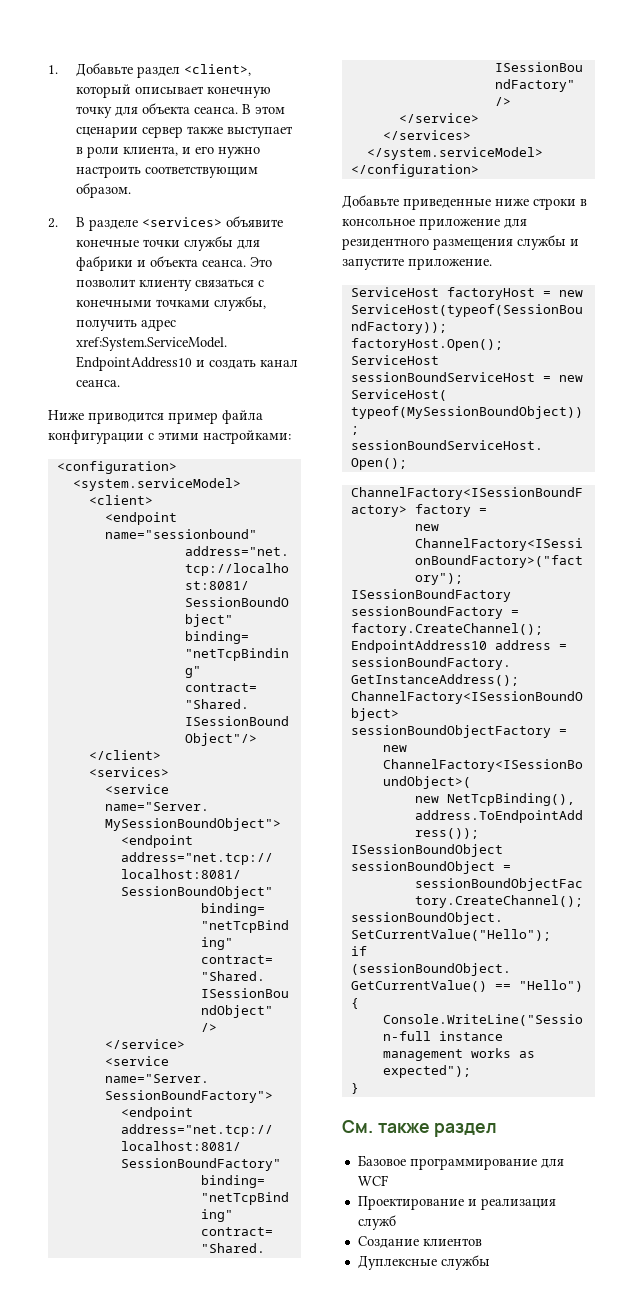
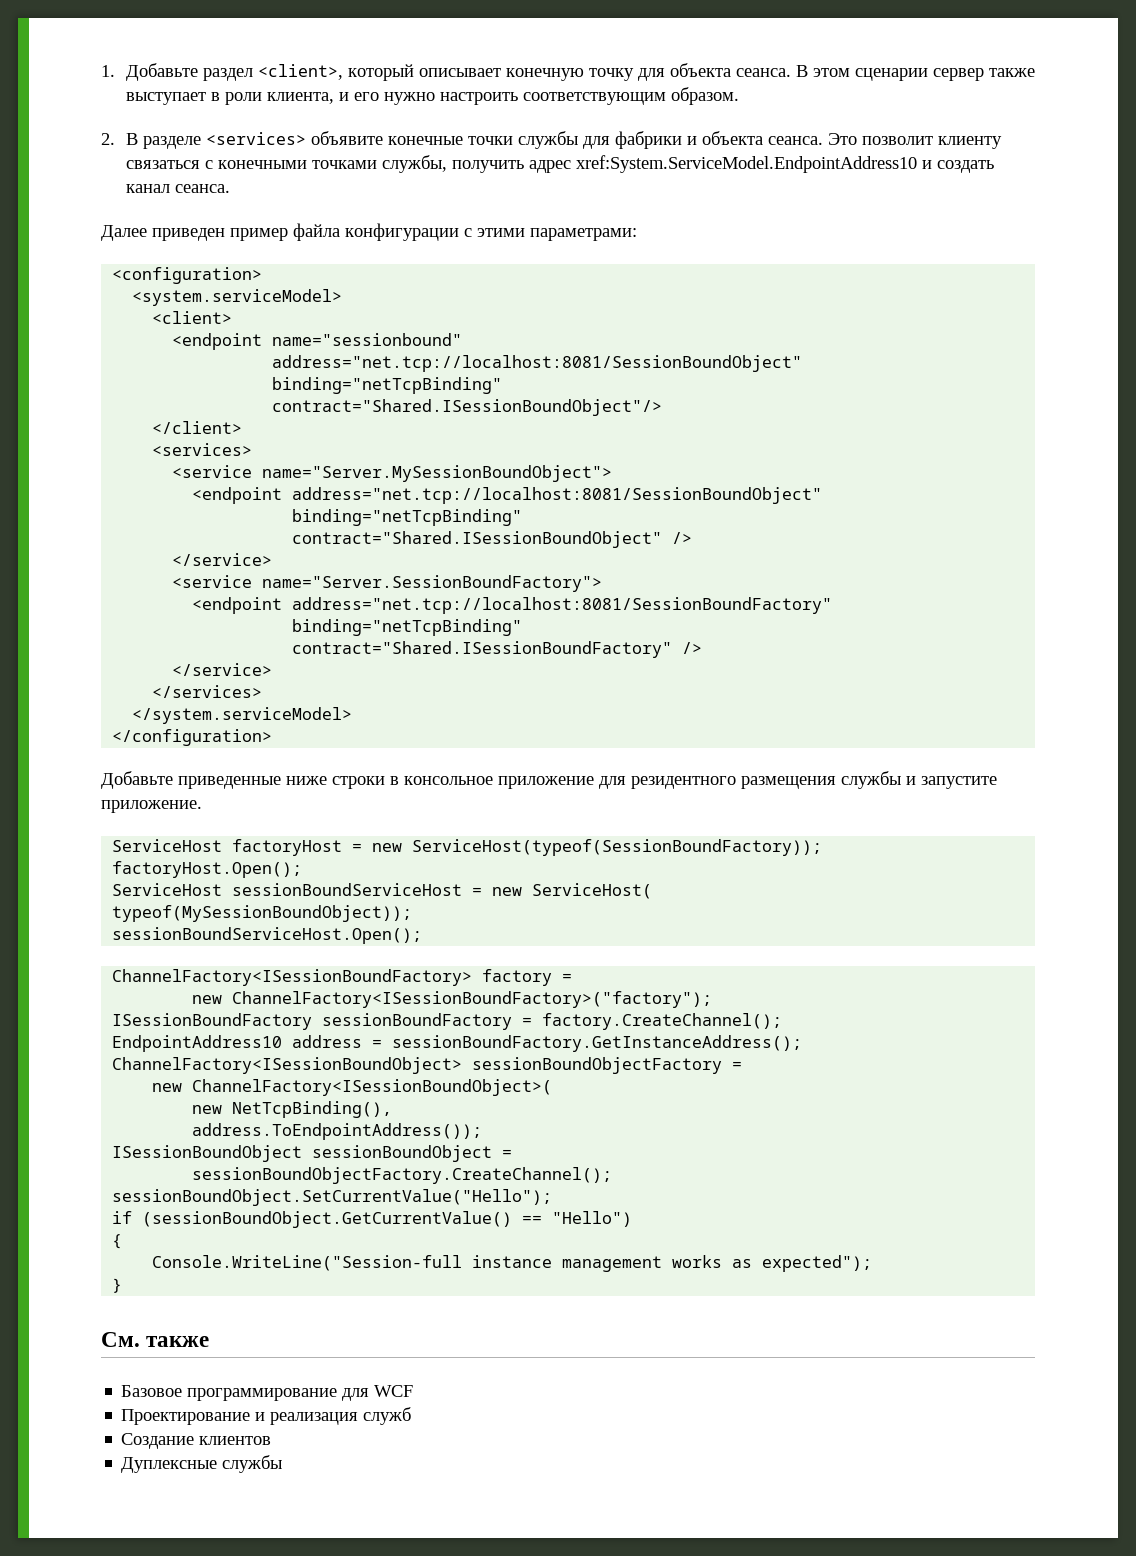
[48,410,164,424] Ниже приводится -> [101,225,225,241] Далее приведен
[203,430,291,444] настройками: -> [530,228,637,241] параметрами:
[434,1123,498,1137] раздел -> (210, 1341) none

